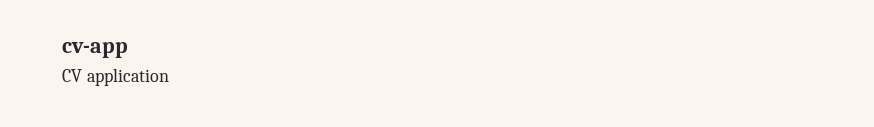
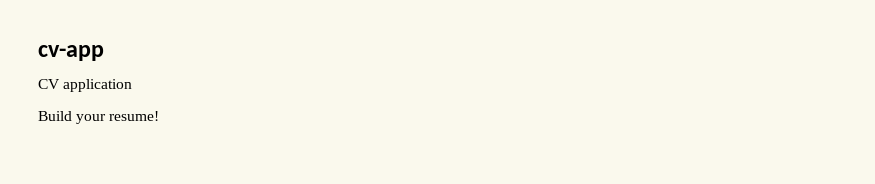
(169, 77) none -> [38,111,160,124] // Build your resume!

